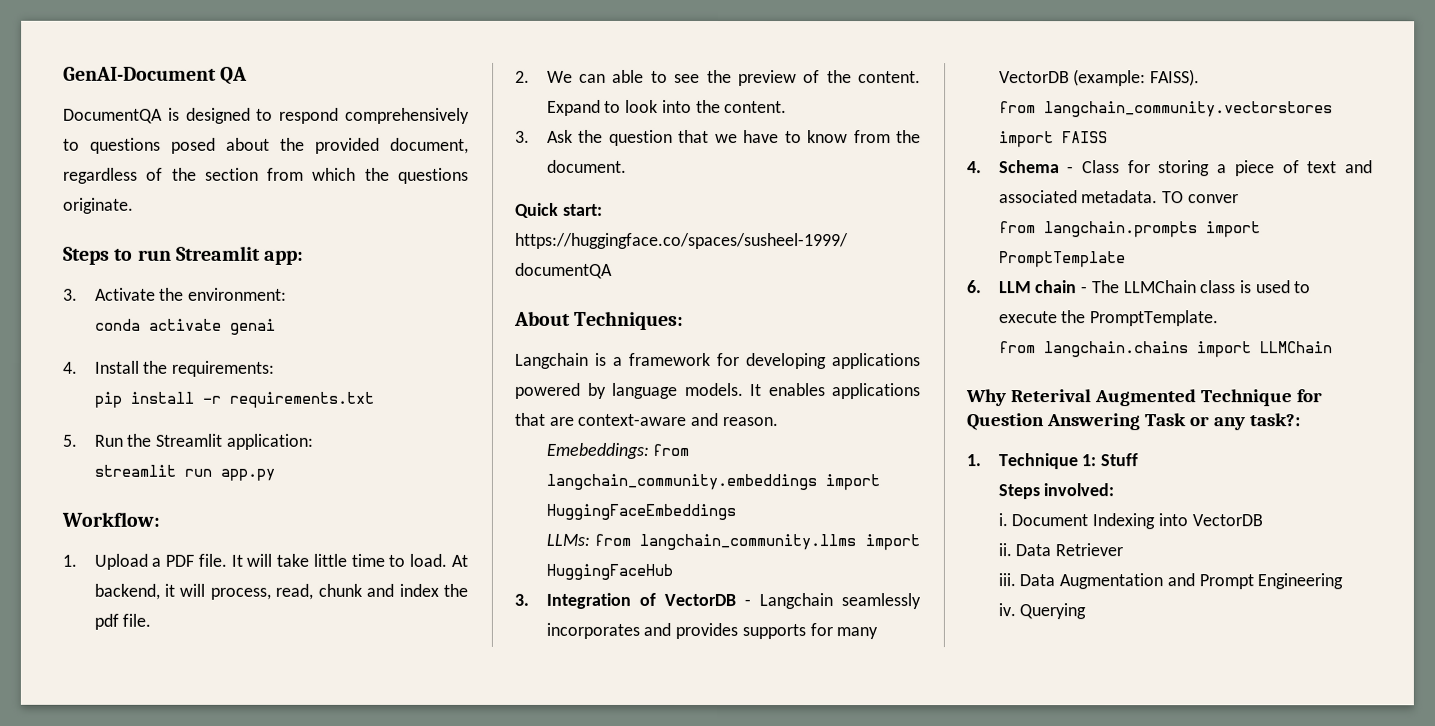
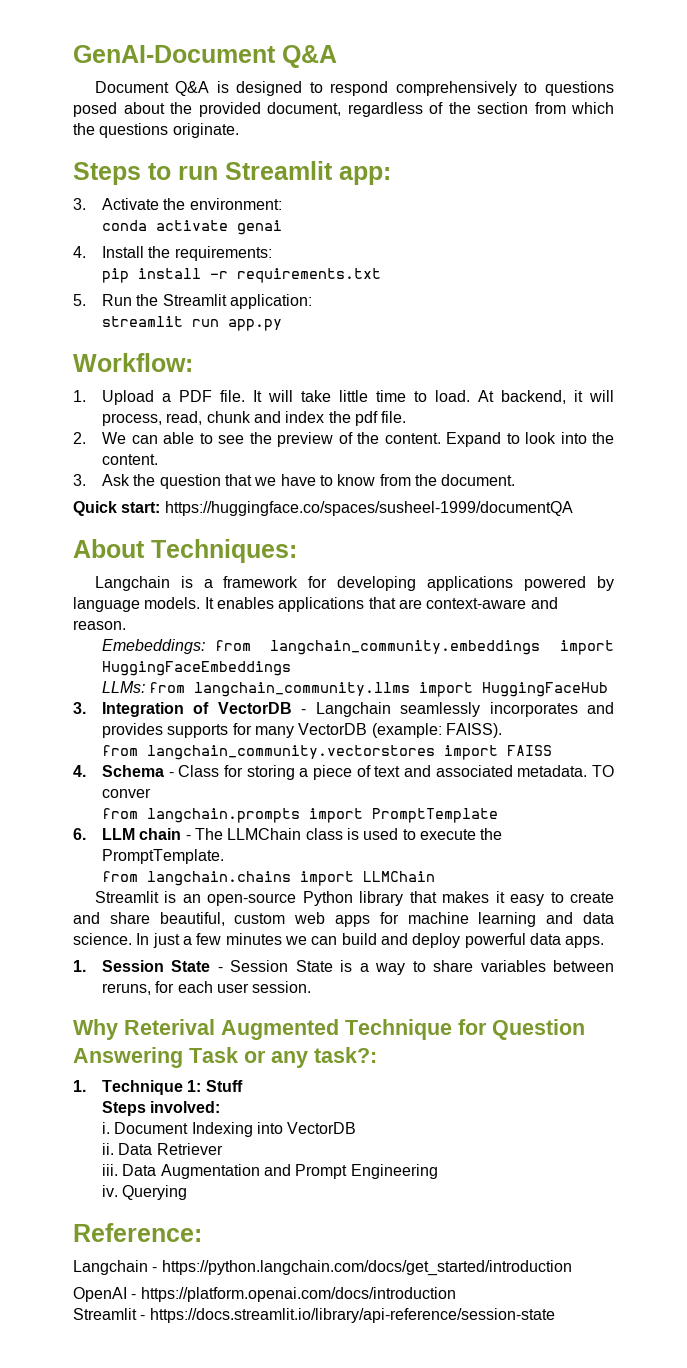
[220,66,249,85] [63,108,163,124] QA // DocumentQA -> [282,45,337,68] [94,81,210,96] Q&A // Document Q&A
(1333, 347) none -> [94,891,615,906] [73,912,614,927] [73,933,605,948] [73,960,615,975] [102,981,312,995] // Streamlit is an open-source Python library that makes it easy to create and share beautiful, custom web apps for machine learning and data science. In just a few minutes we can build and deploy powerful data apps. // 1. Session State - Session State is a way to share variables between reruns, for each user session.
(1087, 611) none -> [73,1223,202,1242] [73,1260,572,1276] [73,1287,456,1302] [73,1308,555,1323] // Reference: // Langchain - https://python.langchain.com/docs/get_started/introduction // OpenAI - https://platform.openai.com/docs/introduction // Streamlit - https://docs.streamlit.io/library/api-reference/session-state

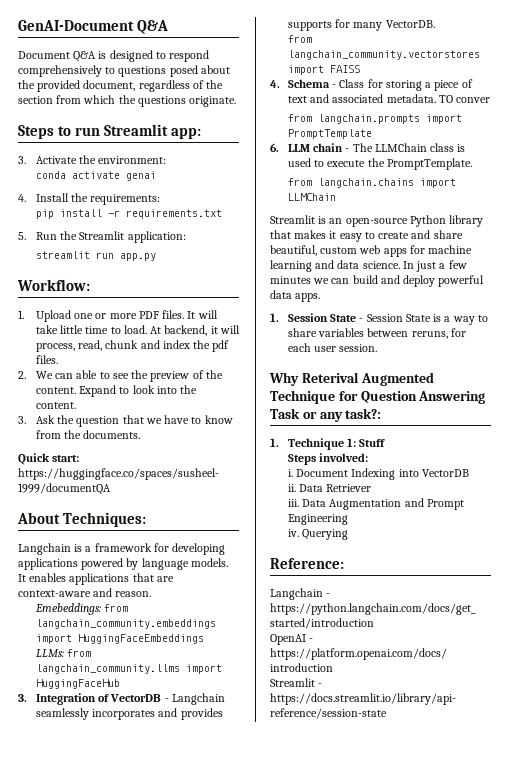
[162,390,246,402] a PDF file. -> [74,310,185,319] one or more PDF files.
[381,411,407,423] file. -> [35,355,58,364] files.
[441,474,516,486] document. -> [83,430,141,439] documents.
[298,723,502,738] VectorDB (example: FAISS). -> [385,20,435,28] VectorDB.

